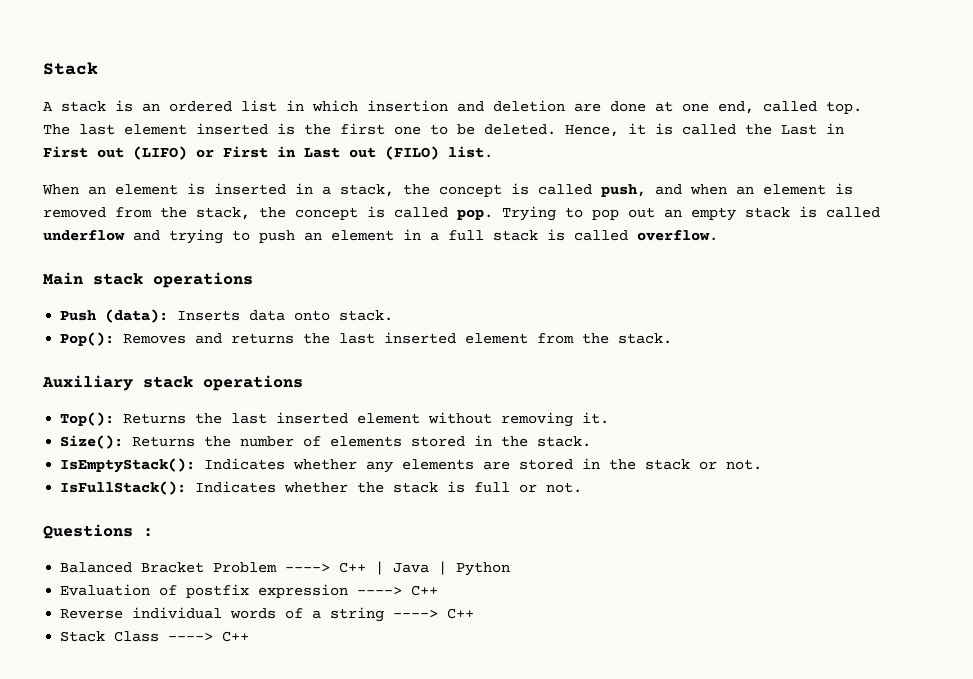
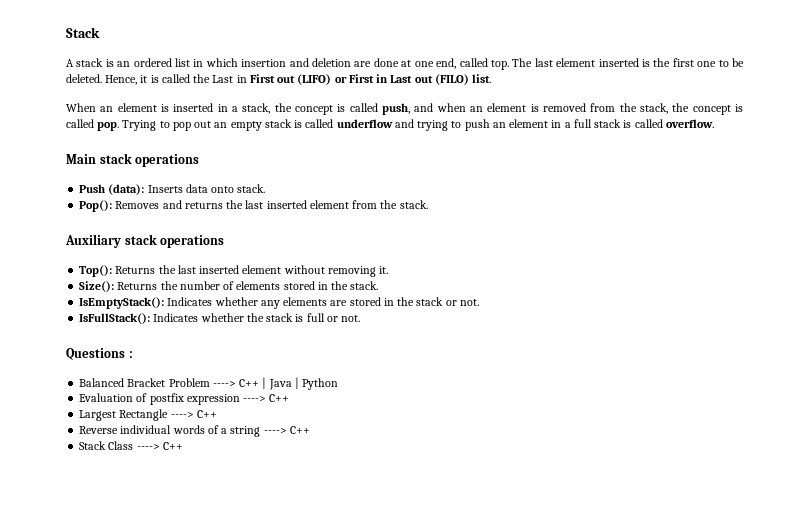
(439, 590) none -> [79,409,217,421] // Largest Rectangle ----> C++

